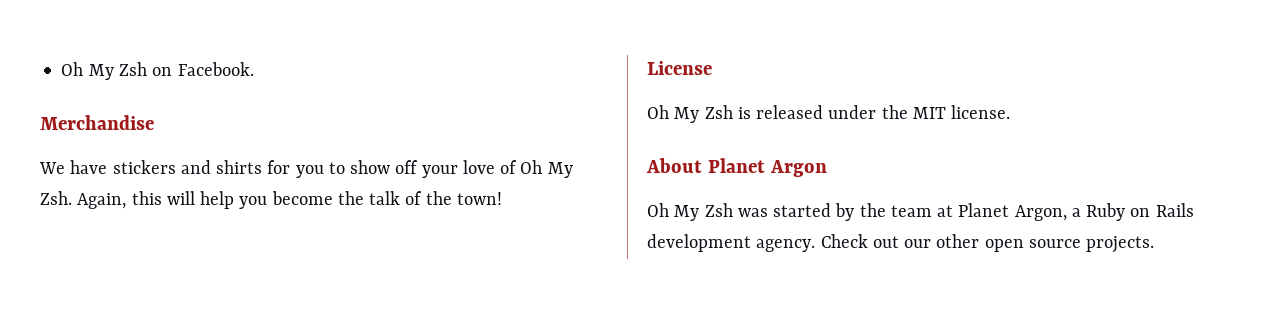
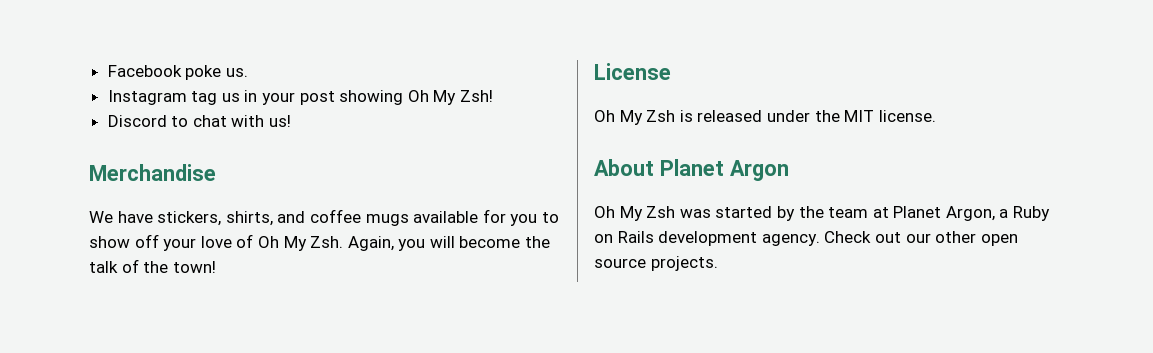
[61,62,254,80] [40,115,154,130] [39,160,263,174] Oh My Zsh on Facebook. // Merchandise // We have stickers and shirts -> [107,65,248,80] [107,90,494,105] [107,115,292,127] [89,164,216,181] [89,209,479,226] Facebook poke us. // Instagram tag us in your post showing Oh My Zsh! // Discord to chat with us! // Merchandise // We have stickers, shirts, and coffee mugs available
[131,191,268,209] this will help you -> [398,236,455,251] you will

